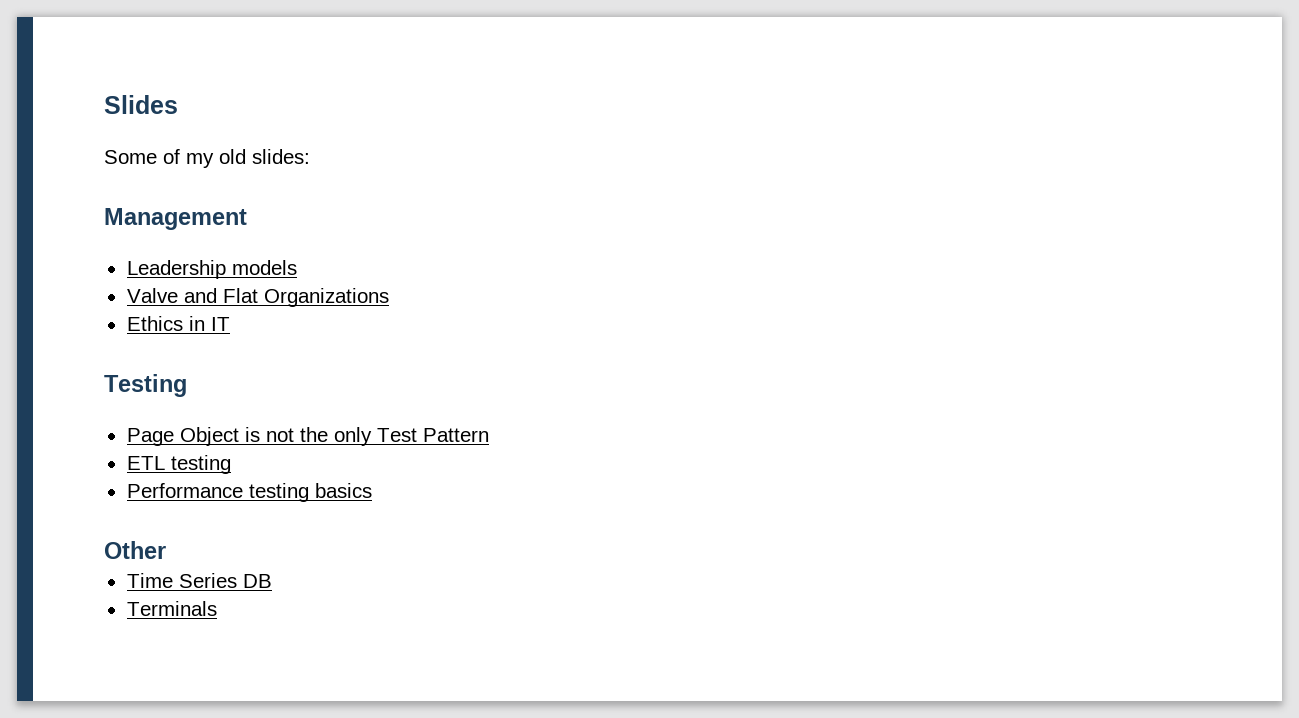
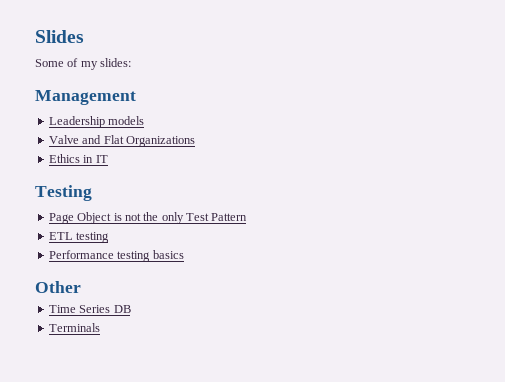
[219,149,246,164] old -> (98, 65) none

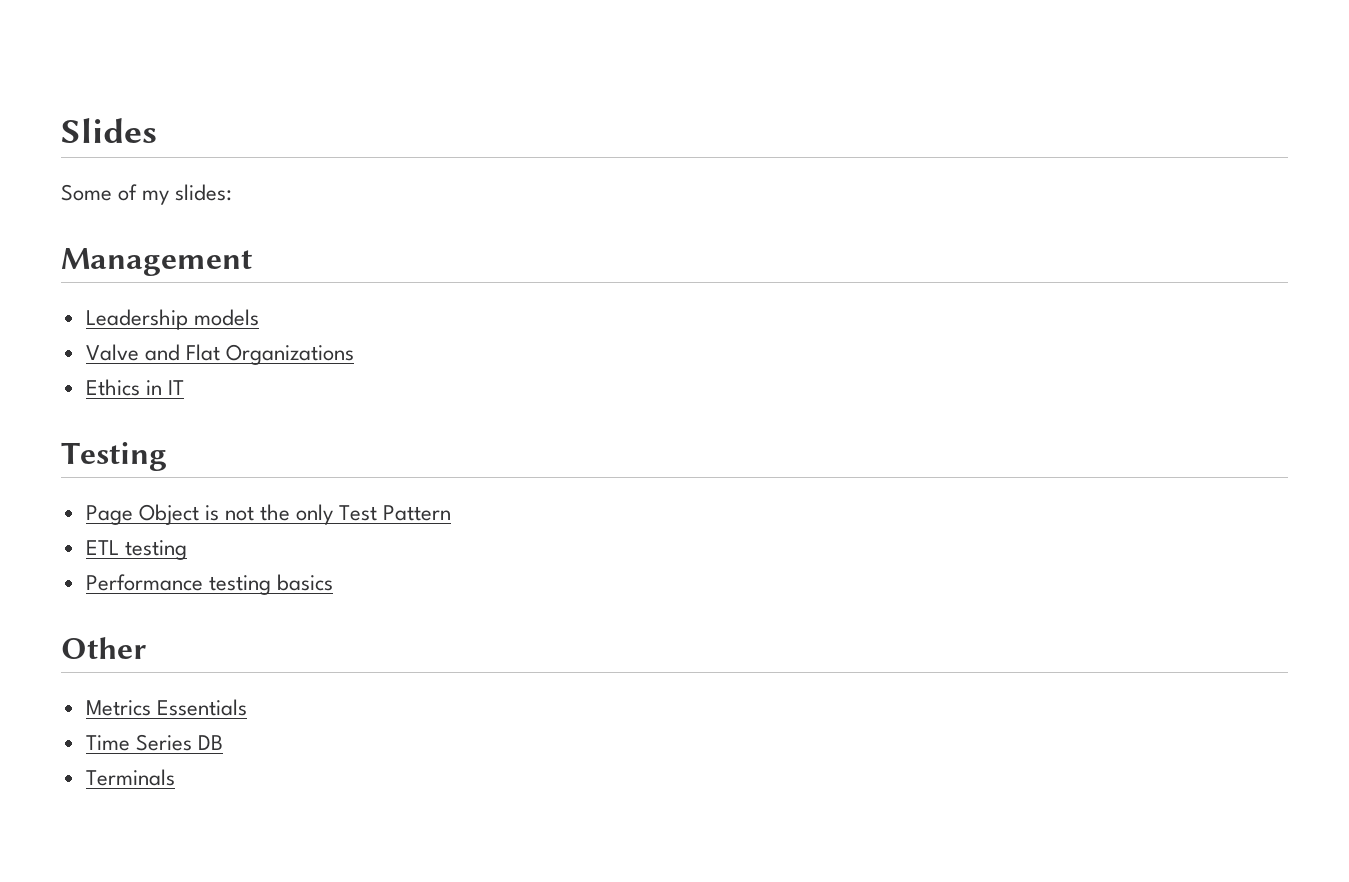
(81, 287) none -> [85,699,247,716] // Metrics Essentials

